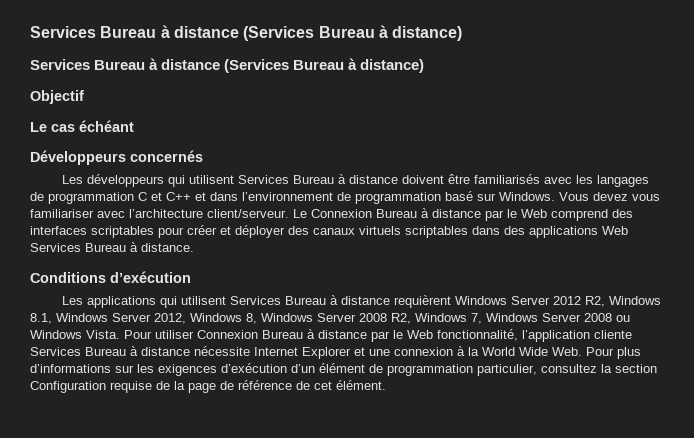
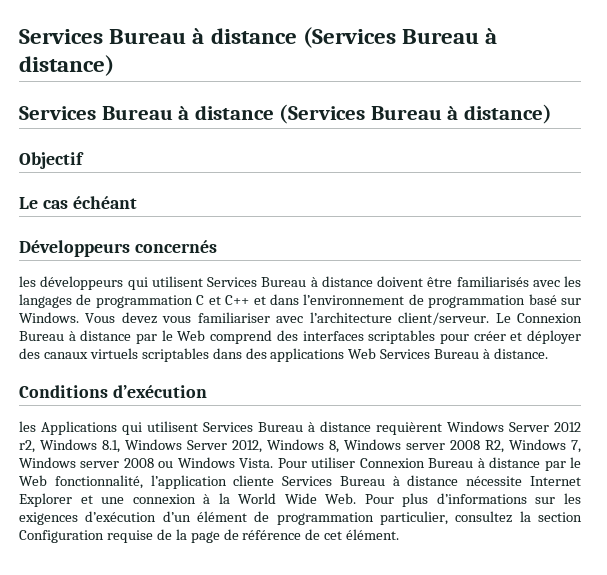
[61,175,83,184] Les -> [19,276,36,287] les
[61,296,156,308] Les applications -> [19,421,117,435] les Applications
[584,296,605,307] R2, -> [19,440,35,453] r2,
[317,313,356,322] Server -> [406,443,445,450] server
[542,313,581,322] Server -> [80,461,120,468] server

